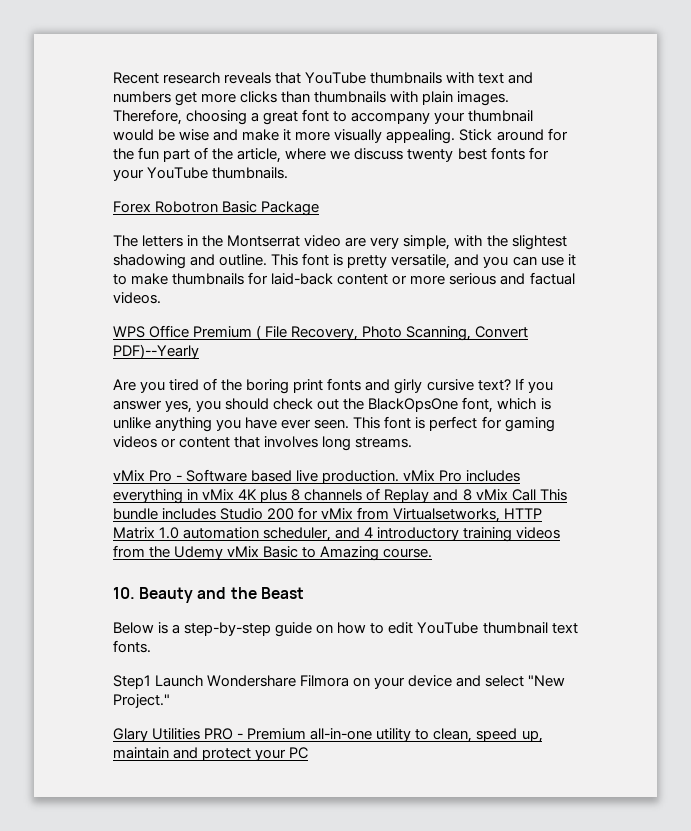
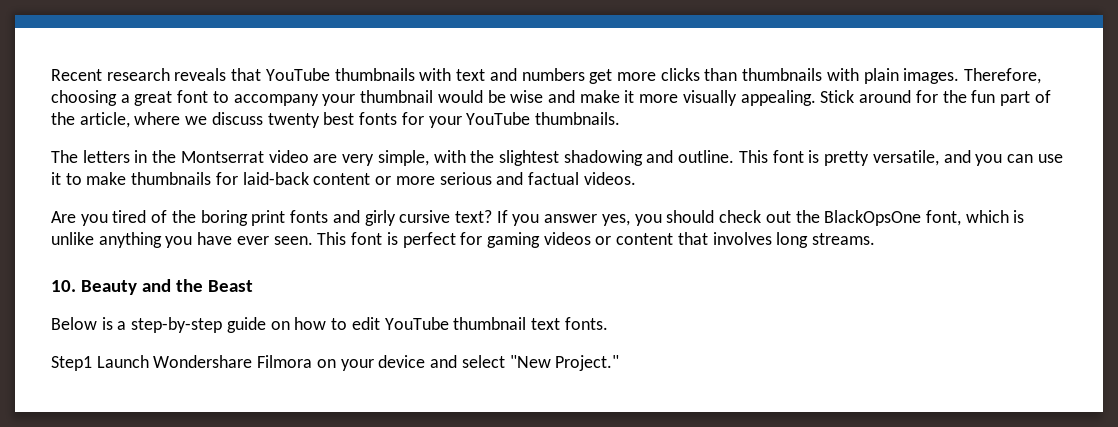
[113,201,320,216] // Forex Robotron Basic Package -> (620, 118) none
[113,325,529,341] [113,344,199,359] // WPS Office Premium ( File Recovery, Photo Scanning, Convert PDF)--Yearly -> (636, 178) none
[113,469,521,484] [113,488,567,504] [113,507,543,523] [113,527,561,542] [113,545,433,561] // vMix Pro - Software based live production. vMix Pro includes everything in vMix 4K plus 8 channels of Replay and 8 vMix Call This bundle includes Studio 200 for vMix from Virtualsetworks, HTTP Matrix 1.0 automation scheduler, and 4 introductory training videos from the Udemy vMix Basic to Amazing course. -> (876, 239) none
[113,728,543,743] [113,747,309,761] // Glary Utilities PRO - Premium all-in-one utility to clean, speed up, maintain and protect your PC -> (620, 363) none

